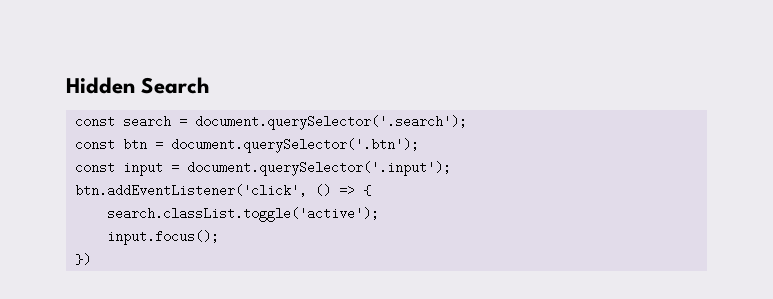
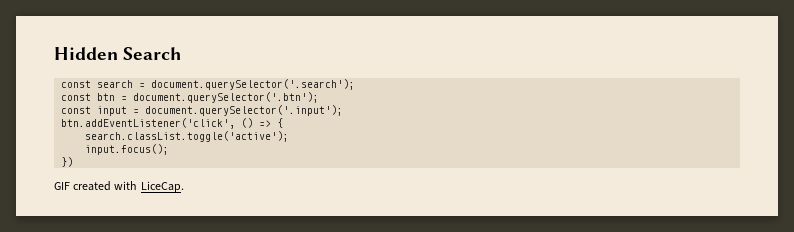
(91, 259) none -> [54,181,184,193] // GIF created with LiceCap.

